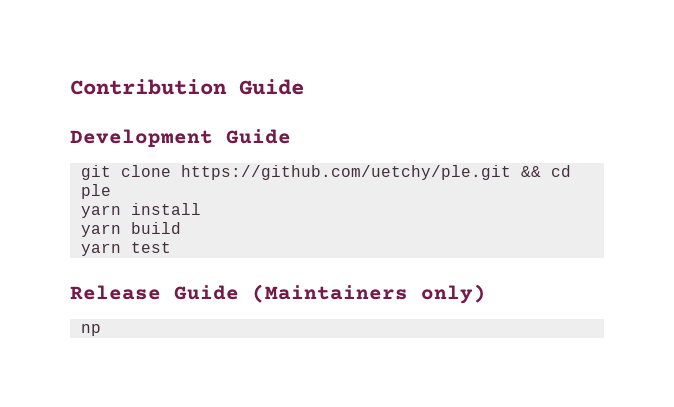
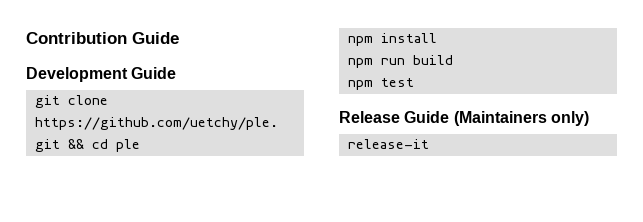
[80,205,121,218] yarn -> [347,36,373,46] npm
[80,224,121,237] yarn -> [347,58,405,68] npm run
[80,243,121,256] yarn -> [347,80,373,90] npm
[80,324,101,336] np -> [347,139,429,149] release-it

